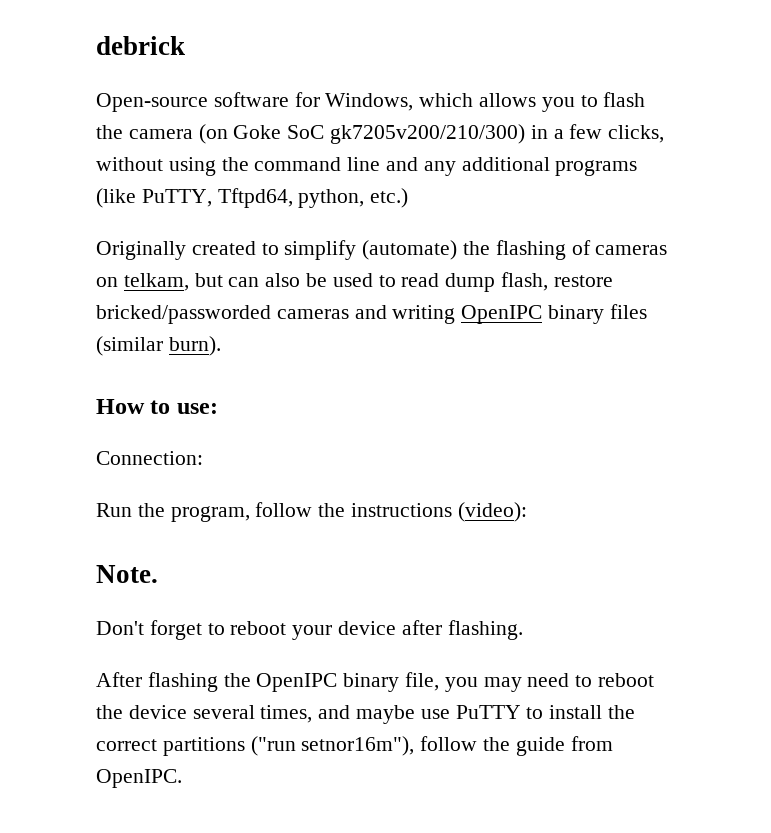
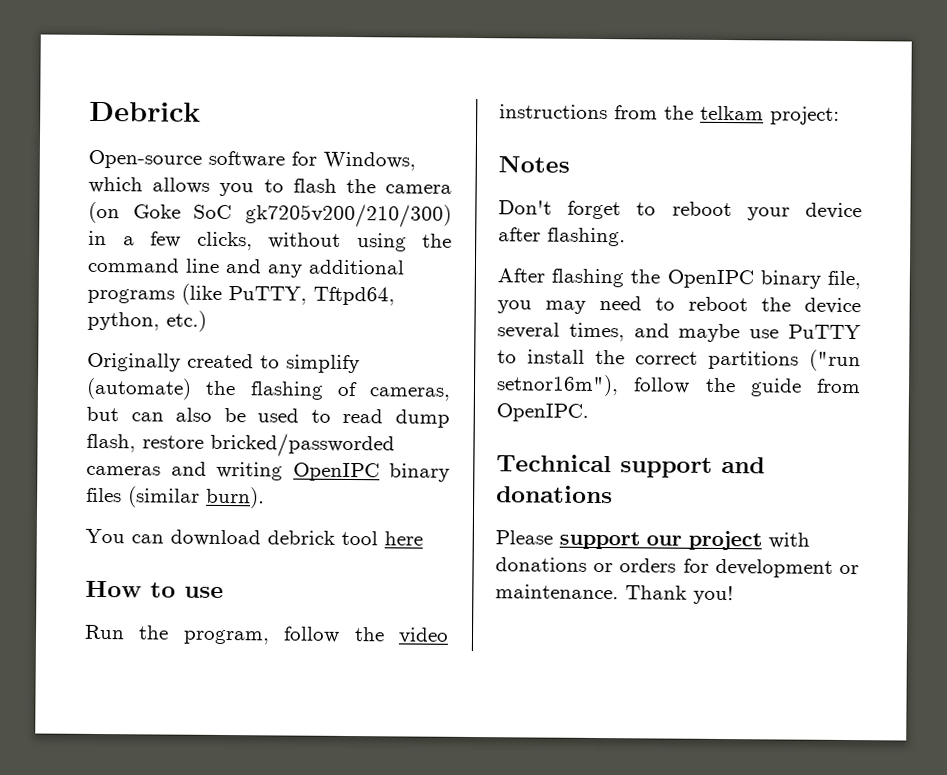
[96,36,185,55] debrick -> [89,101,201,122] Debrick
[595,245,668,255] [96,273,189,291] cameras on telkam, -> [369,387,450,401] cameras,
(221, 346) none -> [85,528,423,547] // You can download debrick tool here
[176,403,218,414] [96,451,203,465] use: // Сonnection: -> [184,586,224,598] use
[351,502,527,522] [96,565,158,583] instructions (video): // Note. -> [398,627,449,644] [499,104,840,125] [498,155,570,173] video instructions from the telkam project: // Notes
(182, 778) none -> [496,454,765,478] [496,485,613,504] [495,530,810,551] [495,557,859,578] [495,584,734,605] // Technical support and donations // Please support our project with donations or orders for development or maintenance. Thank you!

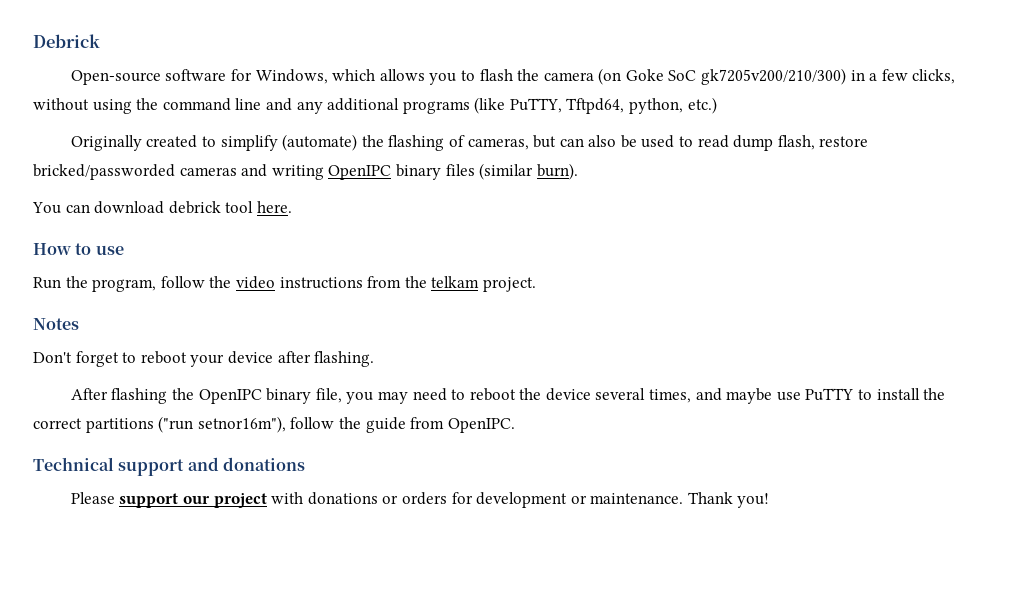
[384,531,423,546] here -> [256,201,292,213] here.
[770,106,840,125] project: -> [482,277,536,292] project.

